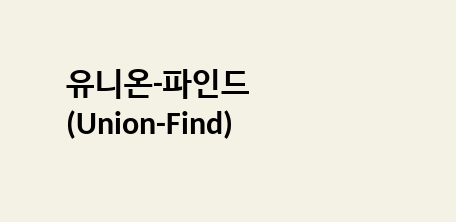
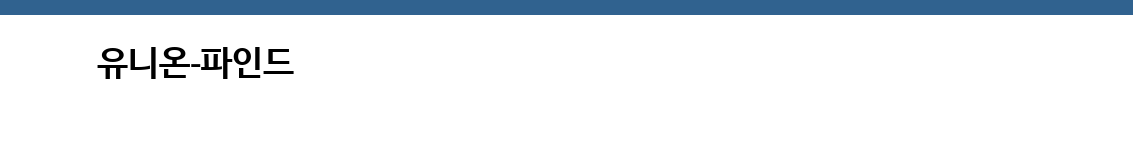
[66,110,233,139] (Union-Find) -> (294, 63) none

